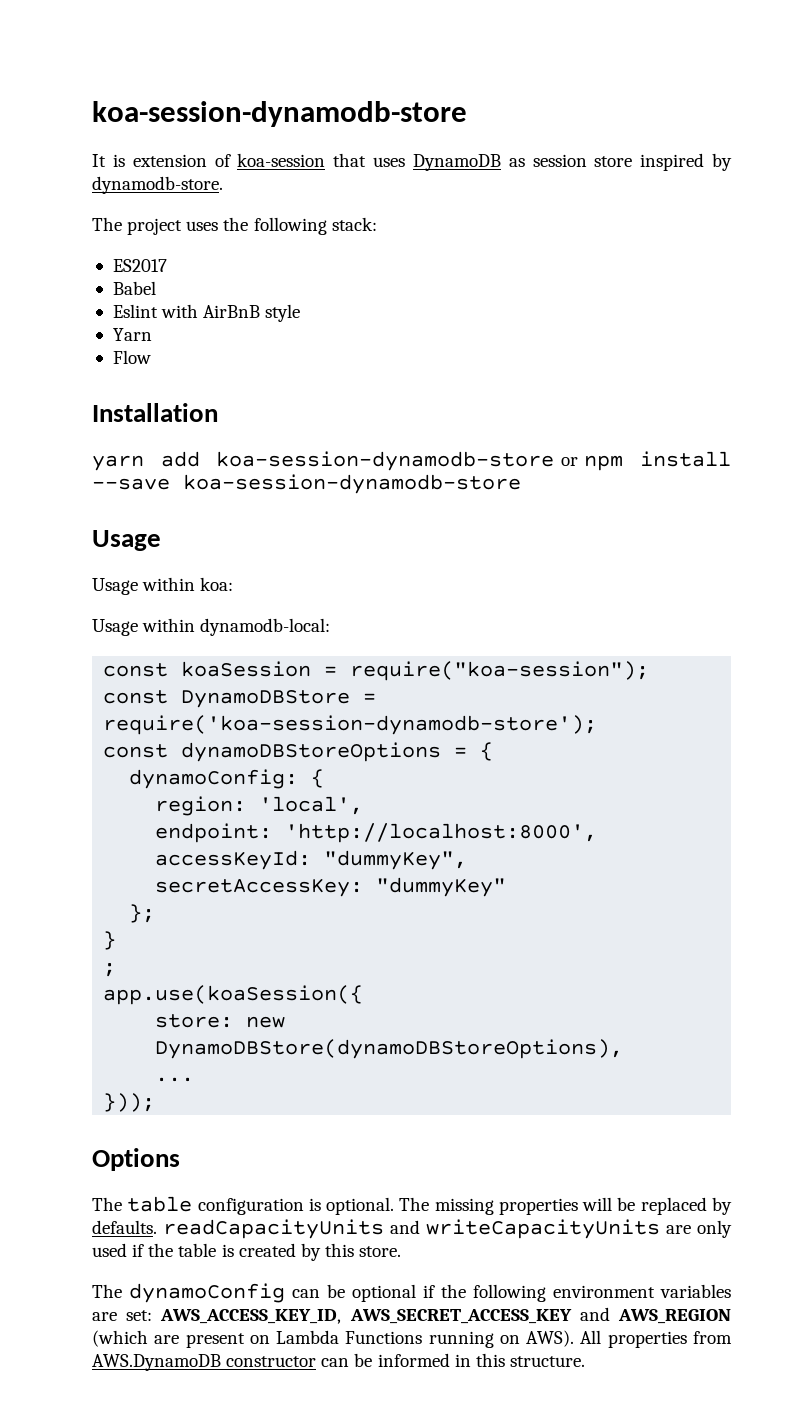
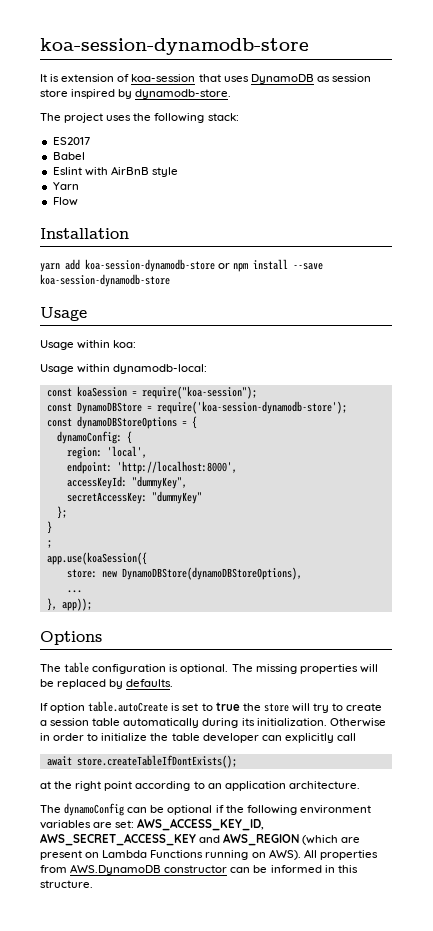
[103,1093,156,1112] })); -> [46,598,92,611] }, app));
[163,1219,732,1239] [92,1243,402,1261] readCapacityUnits and writeCapacityUnits are only used if the table is created by this store. -> [40,701,383,713] [40,718,386,728] [40,733,356,743] [46,755,237,768] [40,781,360,791] // If option table.autoCreate is set to true the store will try to create a session table automatically during its initialization. Otherwise in order to initialize the table developer can explicitly call // await store.createTableIfDontExists(); // at the right point according to an application architecture.

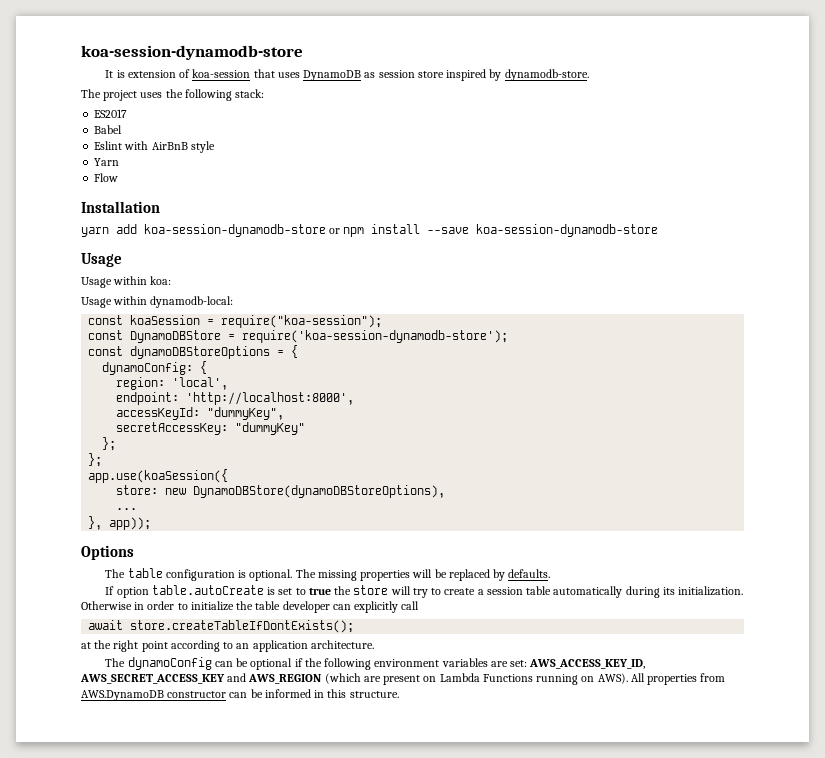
[46,521,52,534] [46,540,52,548] } // ; -> [88,453,103,467] };

